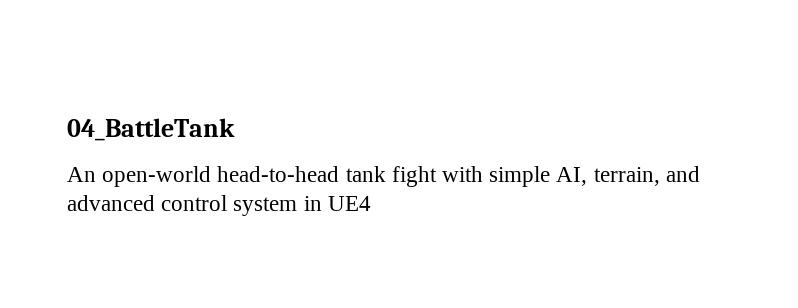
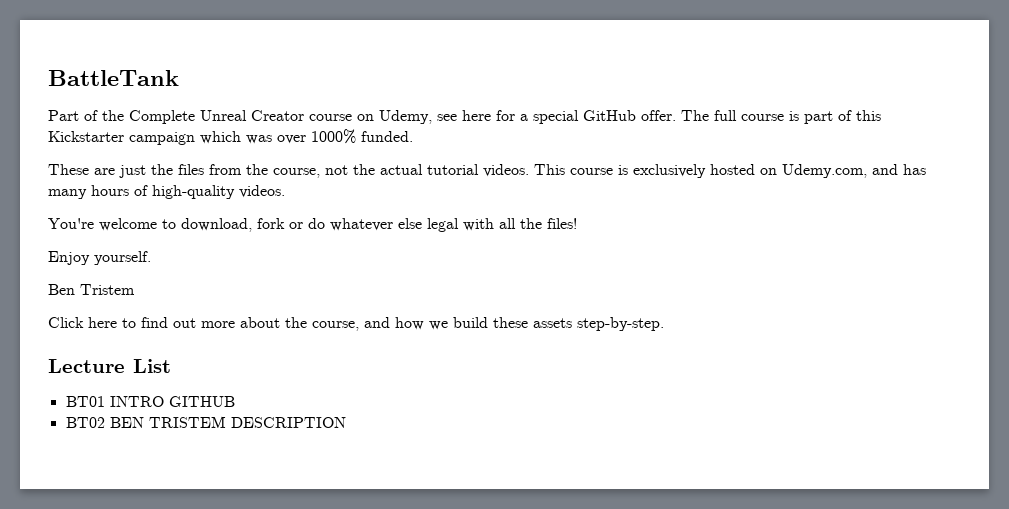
[67,118,235,141] [67,166,700,187] [67,195,371,216] 04_BattleTank // An open-world head-to-head tank fight with simple AI, terrain, and advanced control system in UE4 -> [48,70,179,86] [48,110,881,124] [48,129,413,145] [48,164,926,178] [48,185,285,199] [48,218,577,232] [48,251,151,265] [48,284,135,295] [48,317,664,331] [48,359,171,373] [65,396,235,407] [65,416,346,428] BattleTank // Part of the Complete Unreal Creator course on Udemy, see here for a special GitHub offer. The full course is part of this Kickstarter campaign which was over 1000% funded. // These are just the files from the course, not the actual tutorial videos. This course is exclusively hosted on Udemy.com, and has many hours of high-quality videos. // You're welcome to download, fork or do whatever else legal with all the files! // Enjoy yourself. // Ben Tristem // Click here to find out more about the course, and how we build these assets step-by-step. // Lecture List // BT01 INTRO GITHUB // BT02 BEN TRISTEM DESCRIPTION

